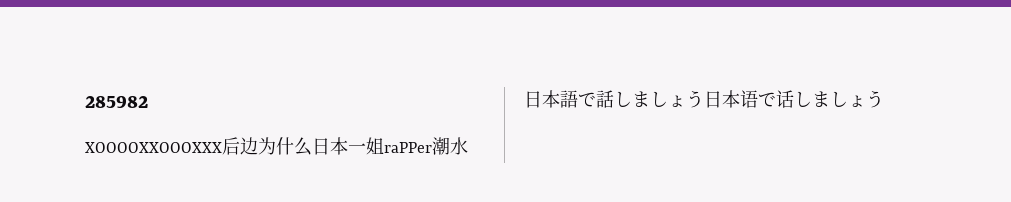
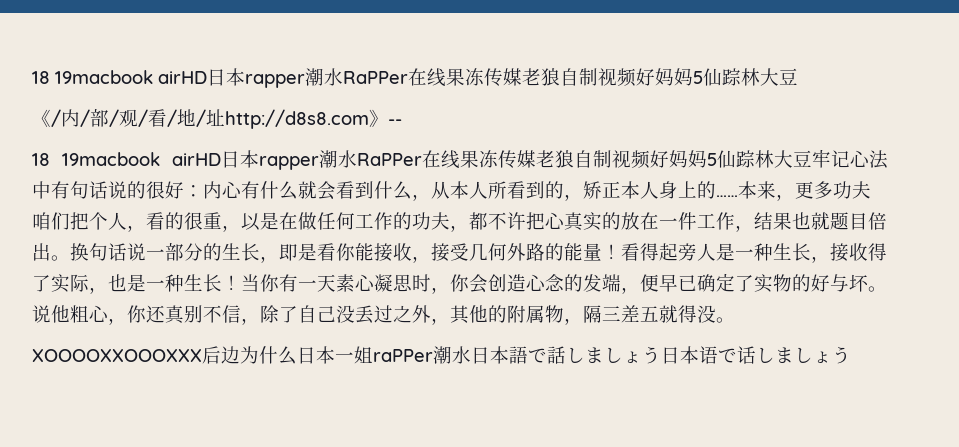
[85,95,148,108] 285982 -> [32,68,798,88] [32,109,402,129] [32,149,888,170] [32,181,871,201] [32,212,887,232] [32,243,887,263] [32,273,887,294] [32,305,735,325] 18 19macbook airHD日本rapper潮水RaPPer在线果冻传媒老狼自制视频好妈妈5仙踪林大豆 // 《/内/部/观/看/地/址http://d8s8.com》-- // 18 19macbook airHD日本rapper潮水RaPPer在线果冻传媒老狼自制视频好妈妈5仙踪林大豆牢记心法中有句话说的很好：内心有什么就会看到什么，从本人所看到的，矫正本人身上的……本来，更多功夫咱们把个人，看的很重，以是在做任何工作的功夫，都不许把心真实的放在一件工作，结果也就题目倍出。换句话说一部分的生长，即是看你能接收，接受几何外路的能量！看得起旁人是一种生长，接收得了实际，也是一种生长！当你有一天素心凝思时，你会创造心念的发端，便早已确定了实物的好与坏。说他粗心，你还真别不信，除了自己没丢过之外，其他的附属物，隔三差五就得没。

